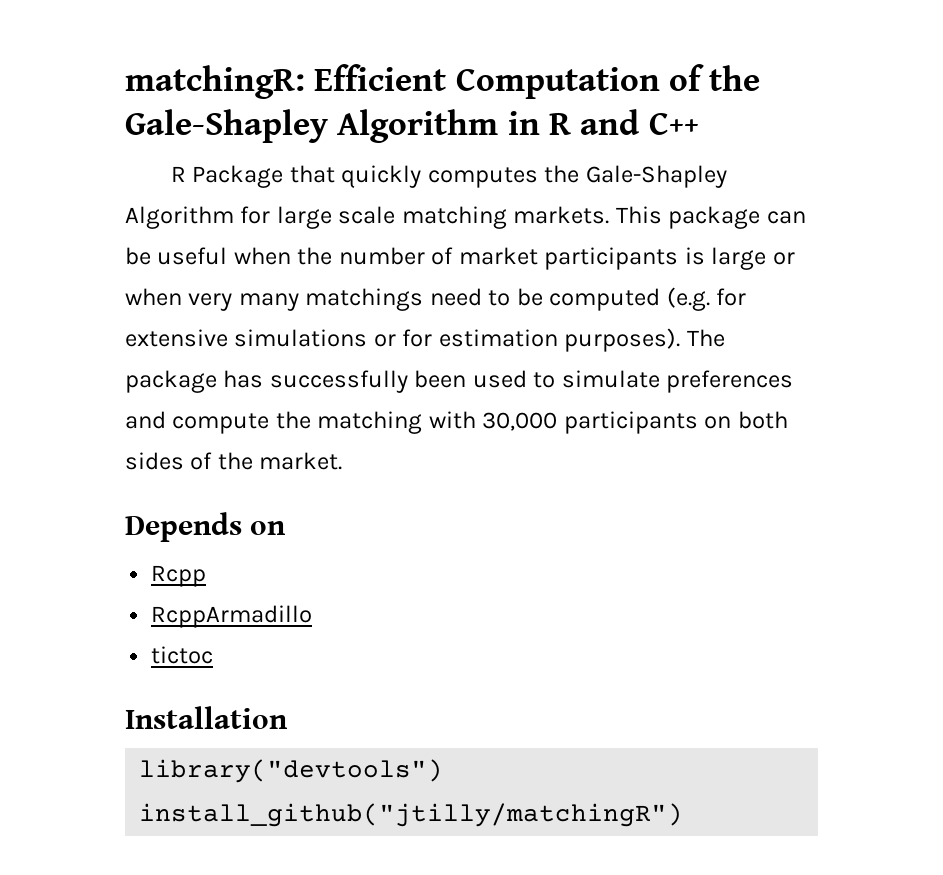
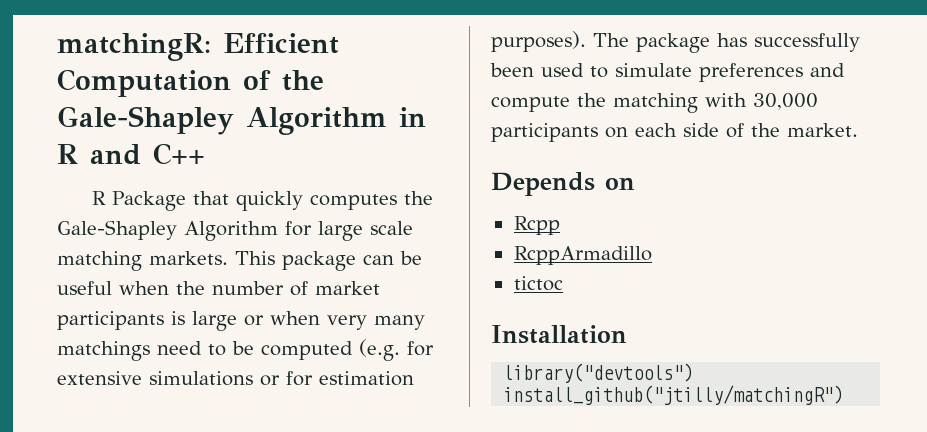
[737,411,788,429] [125,452,184,470] both sides -> [635,123,719,137] each side

